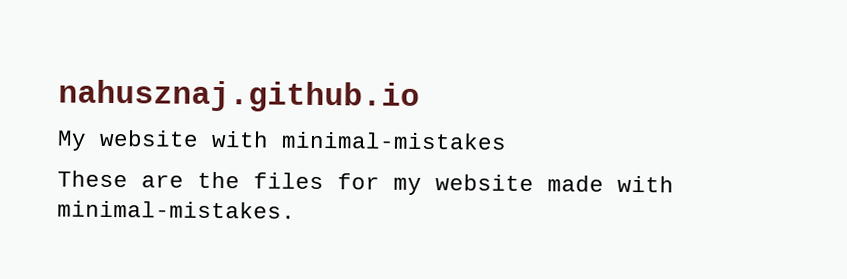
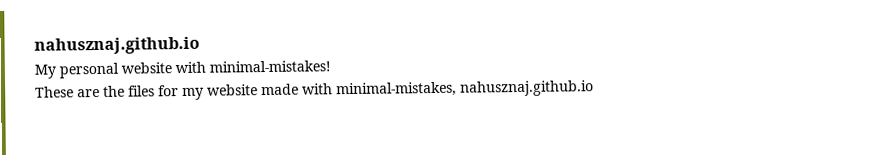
(87, 140) none -> [59,62,119,79] personal
[281,131,507,150] minimal-mistakes -> [209,60,331,73] minimal-mistakes!
[57,200,296,219] minimal-mistakes. -> [336,80,594,98] minimal-mistakes, nahusznaj.github.io

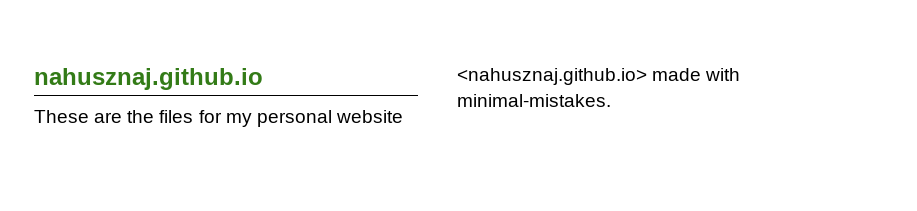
[34,36,200,55] [34,60,331,79] nahusznaj.github.io // My personal website with minimal-mistakes! -> [34,68,263,90] nahusznaj.github.io
[207,80,594,98] website made with minimal-mistakes, nahusznaj.github.io -> [256,110,403,127] [457,68,741,85] [457,94,611,107] personal website <nahusznaj.github.io> made with minimal-mistakes.

